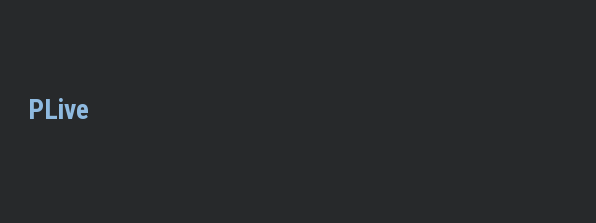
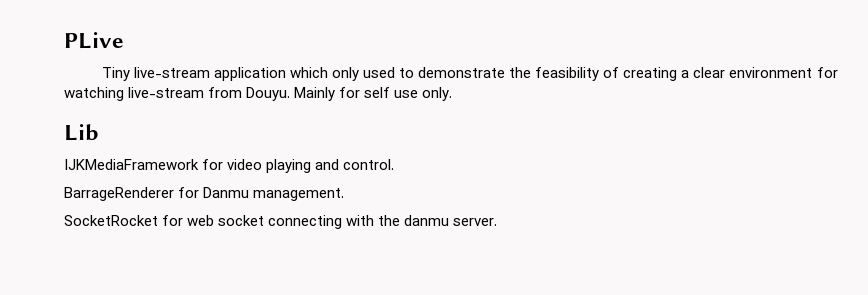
(89, 108) none -> [101,67,838,81] [64,87,453,101] [64,124,98,141] [64,159,395,173] [64,187,345,201] [64,215,498,229] // Tiny live-stream application which only used to demonstrate the feasibility of creating a clear environment for watching live-stream from Douyu. Mainly for self use only. // Lib // IJKMediaFramework for video playing and control. // BarrageRenderer for Danmu management. // SocketRocket for web socket connecting with the danmu server.

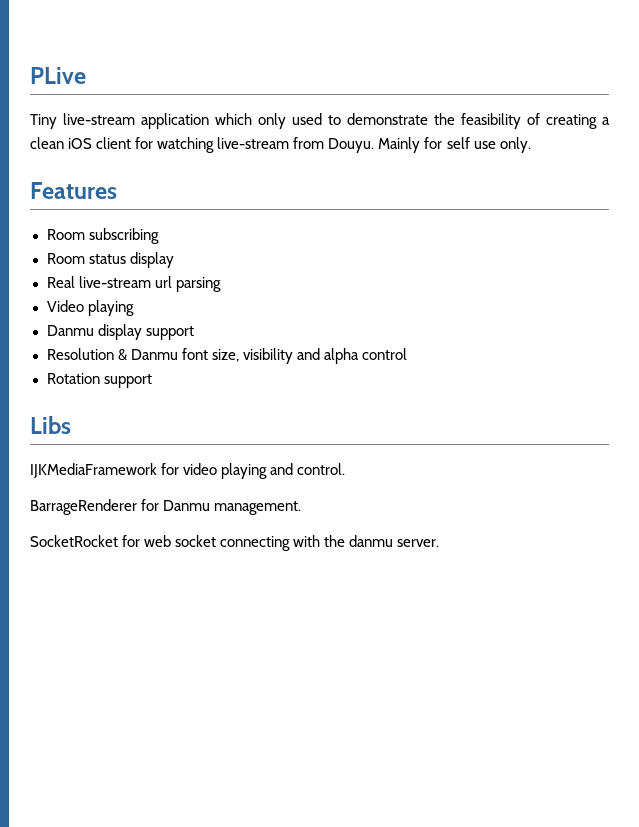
[693,67,813,78] clear environment -> [30,137,132,149] clean iOS client
[64,124,98,141] Lib -> [30,182,117,199] [46,228,159,244] [46,252,174,268] [46,276,221,292] [46,300,134,316] [46,324,194,340] [46,348,407,364] [46,373,152,388] [30,416,71,434] Features // Room subscribing // Room status display // Real live-stream url parsing // Video playing // Danmu display support // Resolution & Danmu font size, visibility and alpha control // Rotation support // Libs

